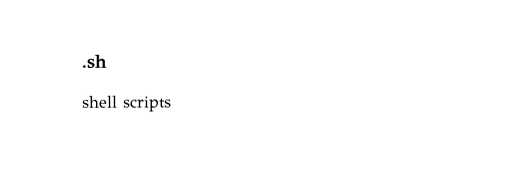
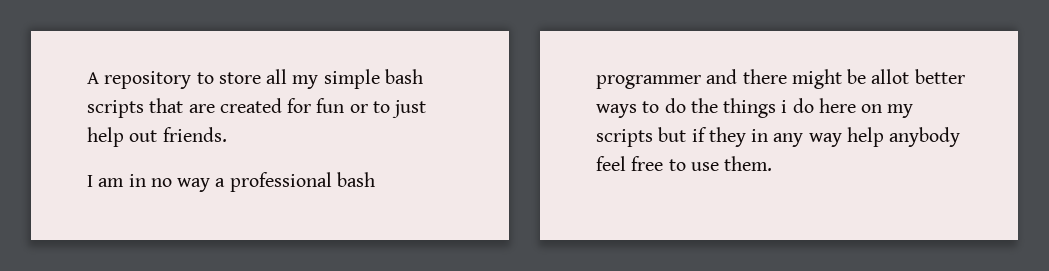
[81,54,107,69] [82,95,172,112] .sh // shell scripts -> [87,69,423,89] [87,98,427,118] [87,127,227,147] [87,172,375,192] [596,69,965,89] [596,98,914,118] [596,127,961,147] [596,156,773,171] A repository to store all my simple bash scripts that are created for fun or to just help out friends. // I am in no way a professional bash programmer and there might be allot better ways to do the things i do here on my scripts but if they in any way help anybody feel free to use them.

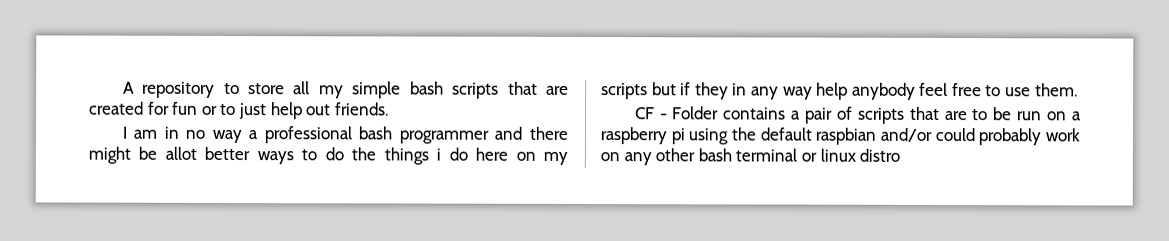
(773, 163) none -> [634,106,1082,124] [600,127,1080,146] [600,148,901,166] // CF - Folder contains a pair of scripts that are to be run on a raspberry pi using the default raspbian and/or could probably work on any other bash terminal or linux distro

